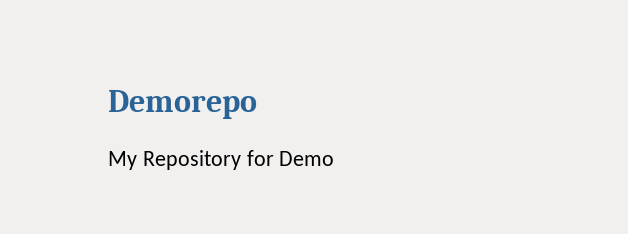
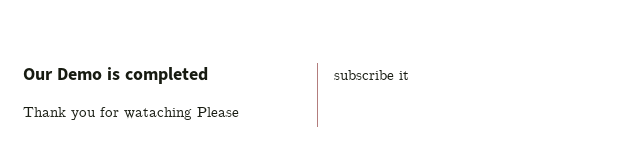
[108,90,257,119] [108,150,335,170] Demorepo // My Repository for Demo -> [23,67,208,84] [23,107,239,120] [334,70,409,80] Our Demo is completed // Thank you for wataching Please subscribe it

